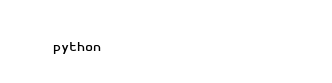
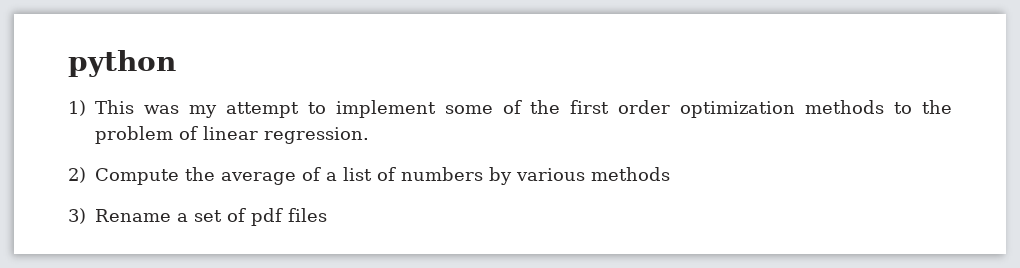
(101, 48) none -> [68,100,953,118] [95,126,369,144] [68,167,670,185] [68,208,327,226] // 1) This was my attempt to implement some of the first order optimization methods to the problem of linear regression. // 2) Compute the average of a list of numbers by various methods // 3) Rename a set of pdf files

